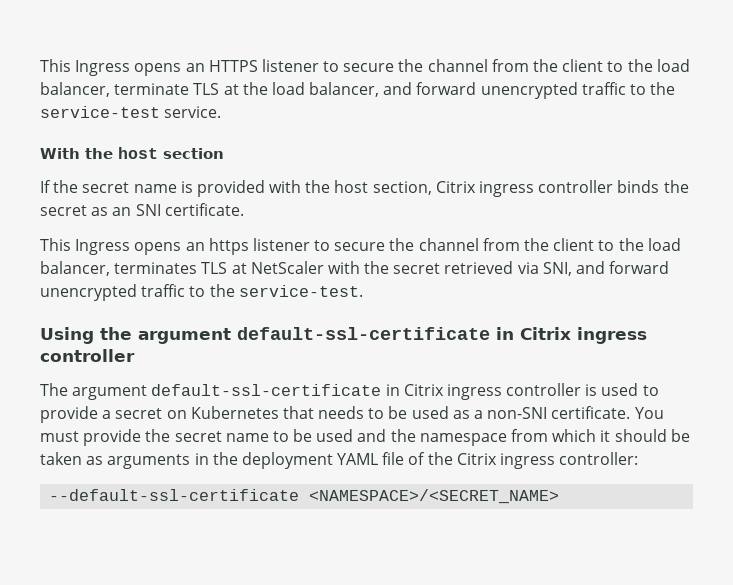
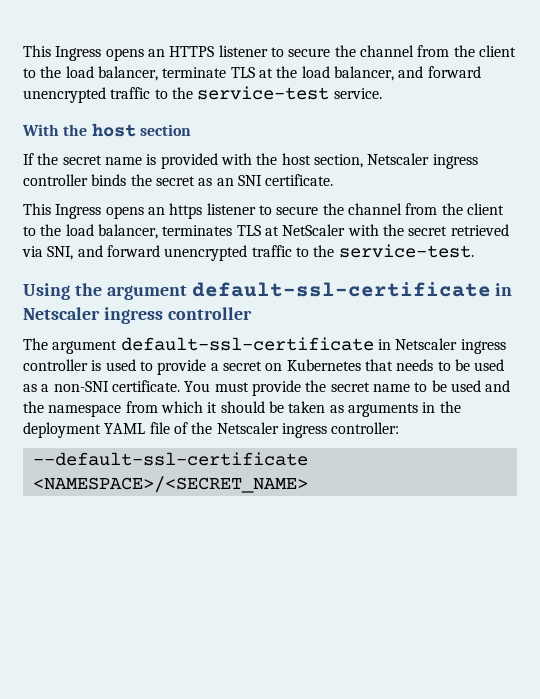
[435,181,476,193] Citrix -> [367,153,430,165] Netscaler
[520,327,571,340] Citrix -> [23,307,100,320] Netscaler
[403,384,444,396] Citrix -> [395,338,458,350] Netscaler
[456,453,497,465] Citrix -> [216,422,279,434] Netscaler

